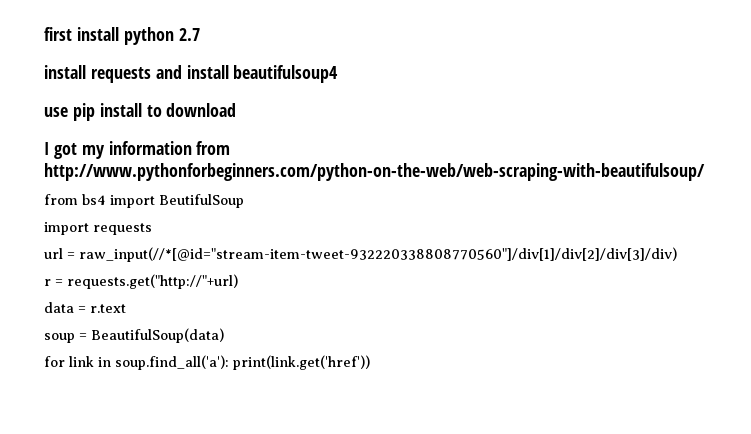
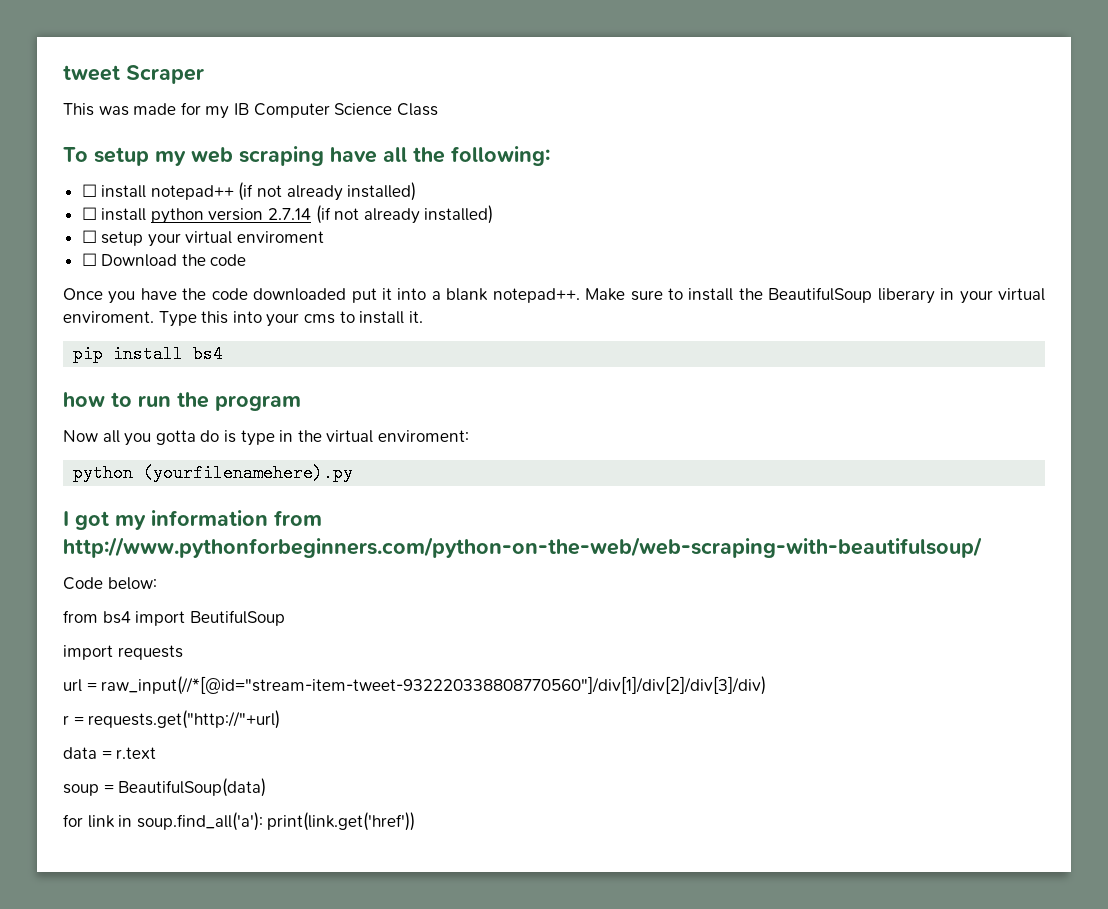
[44,27,200,45] [44,65,339,83] [44,103,237,121] first install python 2.7 // install requests and install beautifulsoup4 // use pip install to download -> [63,65,204,84] [63,102,438,119] [63,146,550,166] [81,182,417,201] [81,205,494,224] [81,230,325,247] [81,253,247,267] [63,287,1046,304] [63,311,423,327] [73,345,224,363] [63,392,301,411] [63,430,469,446] [73,464,354,482] tweet Scraper // This was made for my IB Computer Science Class // To setup my web scraping have all the following: // ☐ install notepad++ (if not already installed) // ☐ install python version 2.7.14 (if not already installed) // ☐ setup your virtual enviroment // ☐ Download the code // Once you have the code downloaded put it into a blank notepad++. Make sure to install the BeautifulSoup liberary in your virtual enviroment. Type this into your cms to install it. // pip install bs4 // how to run the program // Now all you gotta do is type in the virtual enviroment: // python (yourfilenamehere).py
(705, 172) none -> [63,577,157,590] // Code below:

